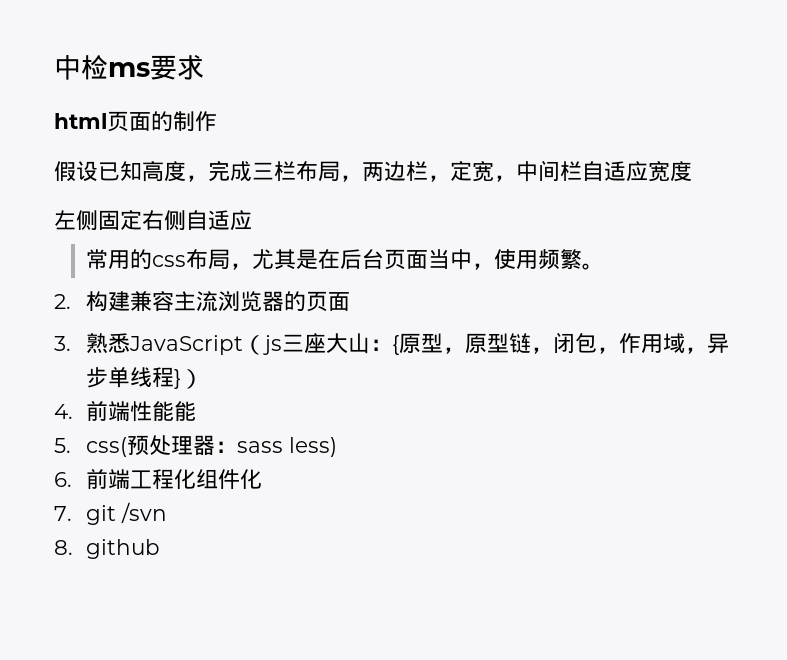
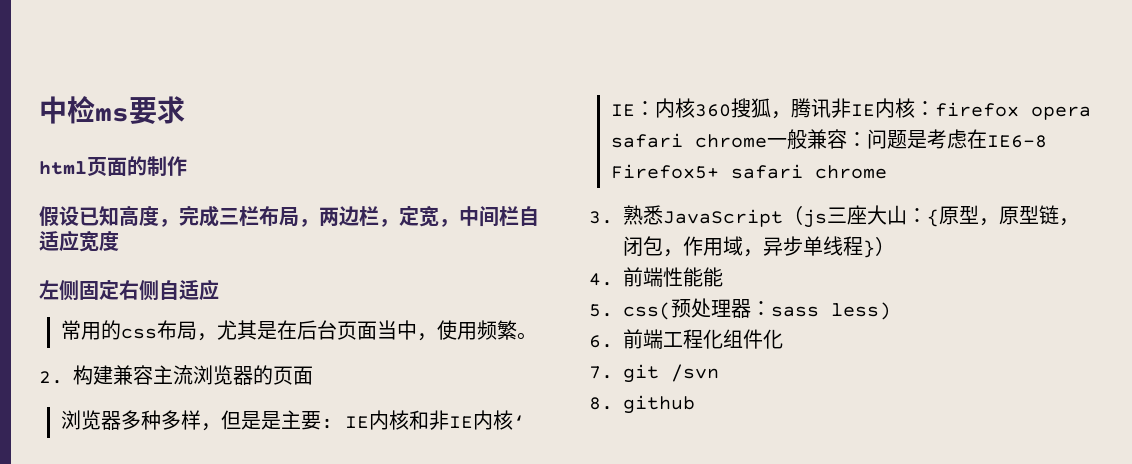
(351, 301) none -> [61,410,526,431] [611,98,1092,120] [611,129,1048,149] [611,164,888,179] // 浏览器多种多样，但是是主要: IE内核和非IE内核‘ IE：内核360搜狐，腾讯非IE内核：firefox opera safari chrome一般兼容：问题是考虑在IE6-8 Firefox5+ safari chrome

